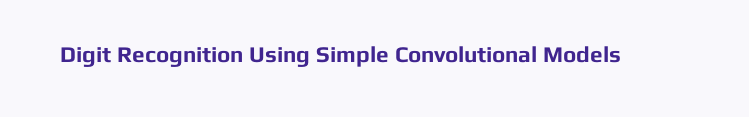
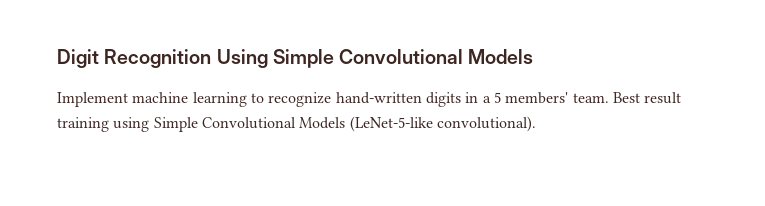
(622, 54) none -> [57,92,682,107] [57,116,536,132] // Implement machine learning to recognize hand-written digits in a 5 members' team. Best result training using Simple Convolutional Models (LeNet-5-like convolutional).

